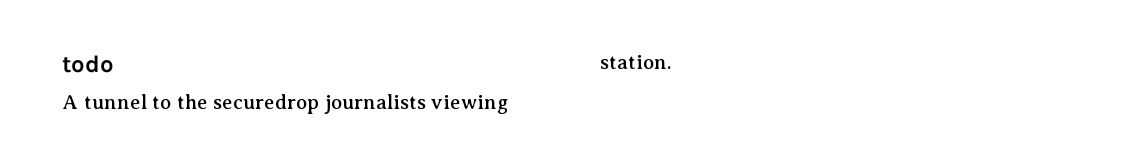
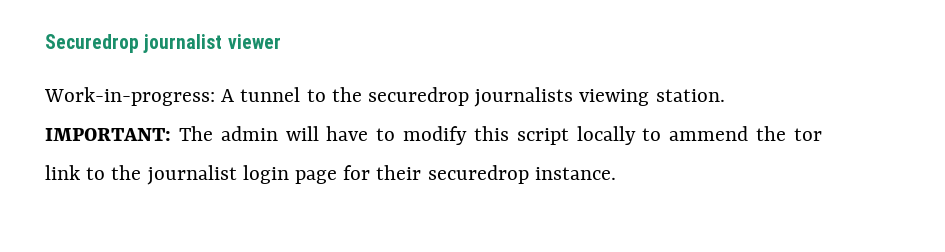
[62,55,114,73] todo // -> [45,34,281,53] [44,87,215,106] Securedrop journalist viewer // Work-in-progress:
(671, 62) none -> [45,126,822,145] [45,165,616,185] IMPORTANT: The admin will have to modify this script locally to ammend the tor link to the journalist login page for their securedrop instance.

